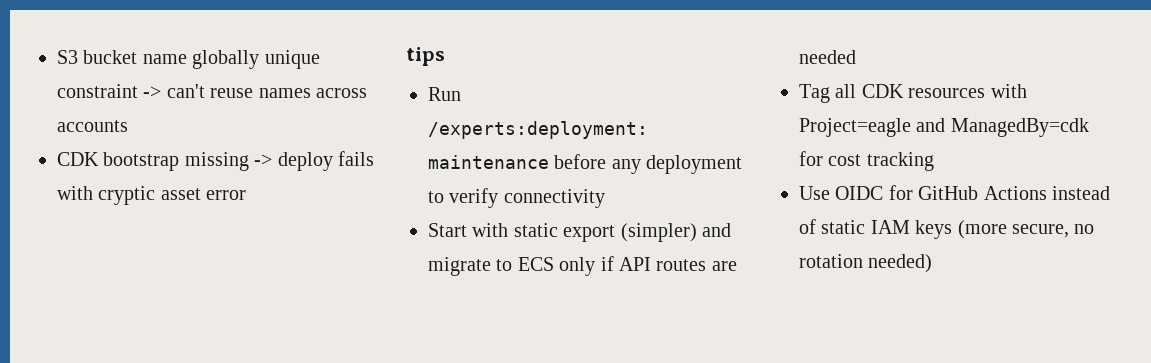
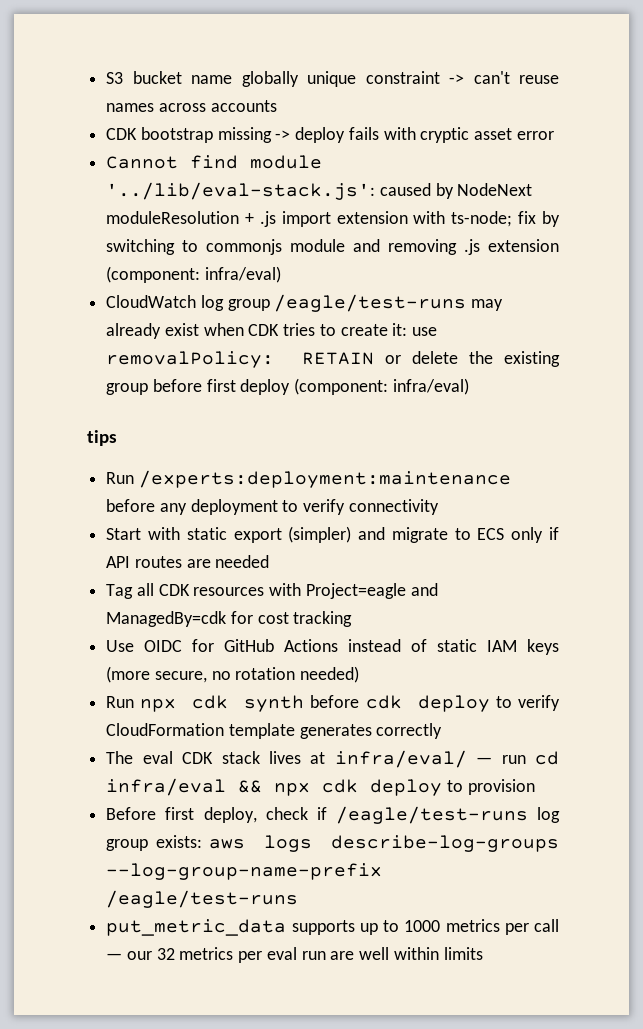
(247, 195) none -> [106,155,323,169] [106,182,533,200] [106,211,560,227] [106,239,559,255] [106,266,281,283] [106,294,504,312] [106,323,438,339] [106,351,561,368] [106,378,469,395] // Cannot find module '../lib/eval-stack.js': caused by NodeNext moduleResolution + .js import extension with ts-node; fix by switching to commonjs module and removing .js extension (component: infra/eval) // CloudWatch log group /eagle/test-runs may already exist when CDK tries to create it: use removalPolicy: RETAIN or delete the existing group before first deploy (component: infra/eval)
(933, 263) none -> [106,695,560,712] [106,723,443,739] [106,750,559,768] [106,778,535,796] [106,806,560,824] [106,835,559,852] [106,863,383,880] [106,890,299,908] [106,919,559,936] [106,947,483,963] // Run npx cdk synth before cdk deploy to verify CloudFormation template generates correctly // The eval CDK stack lives at infra/eval/ — run cd infra/eval && npx cdk deploy to provision // Before first deploy, check if /eagle/test-runs log group exists: aws logs describe-log-groups --log-group-name-prefix /eagle/test-runs // put_metric_data supports up to 1000 metrics per call — our 32 metrics per eval run are well within limits

